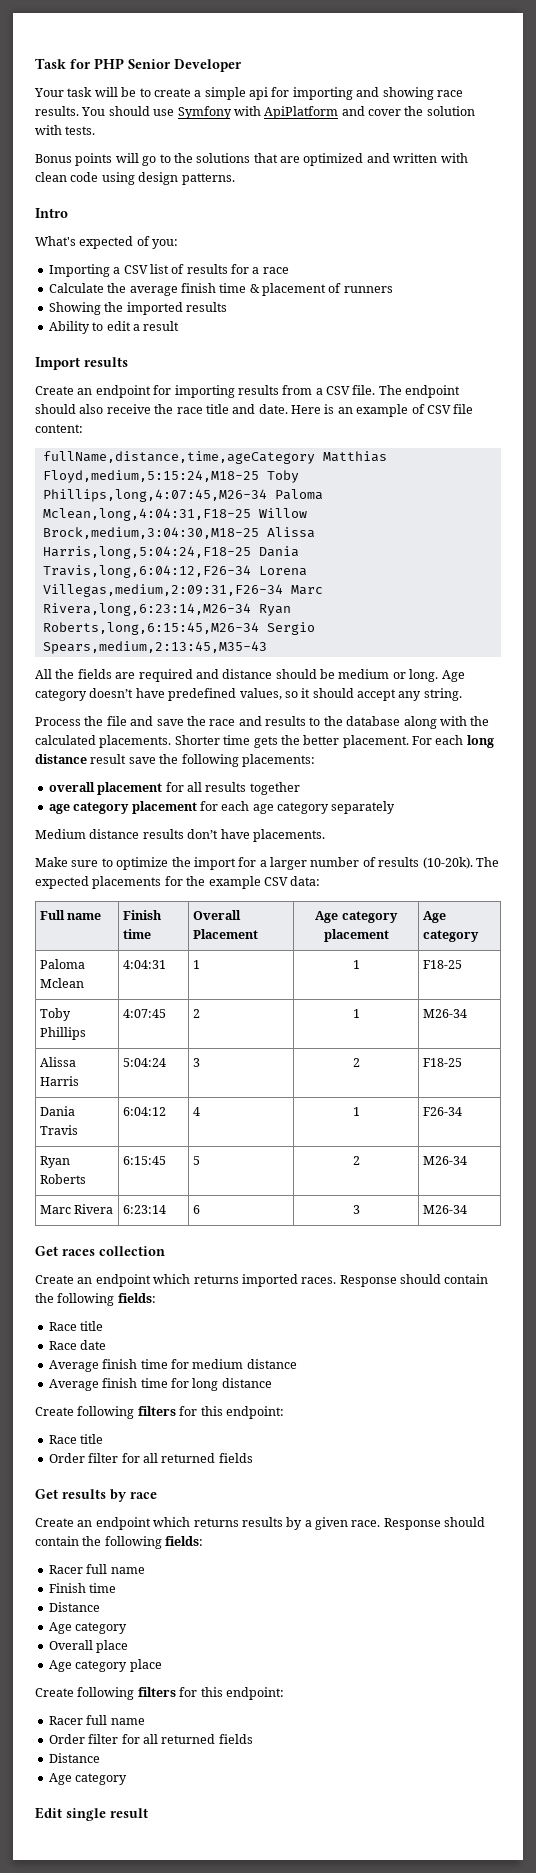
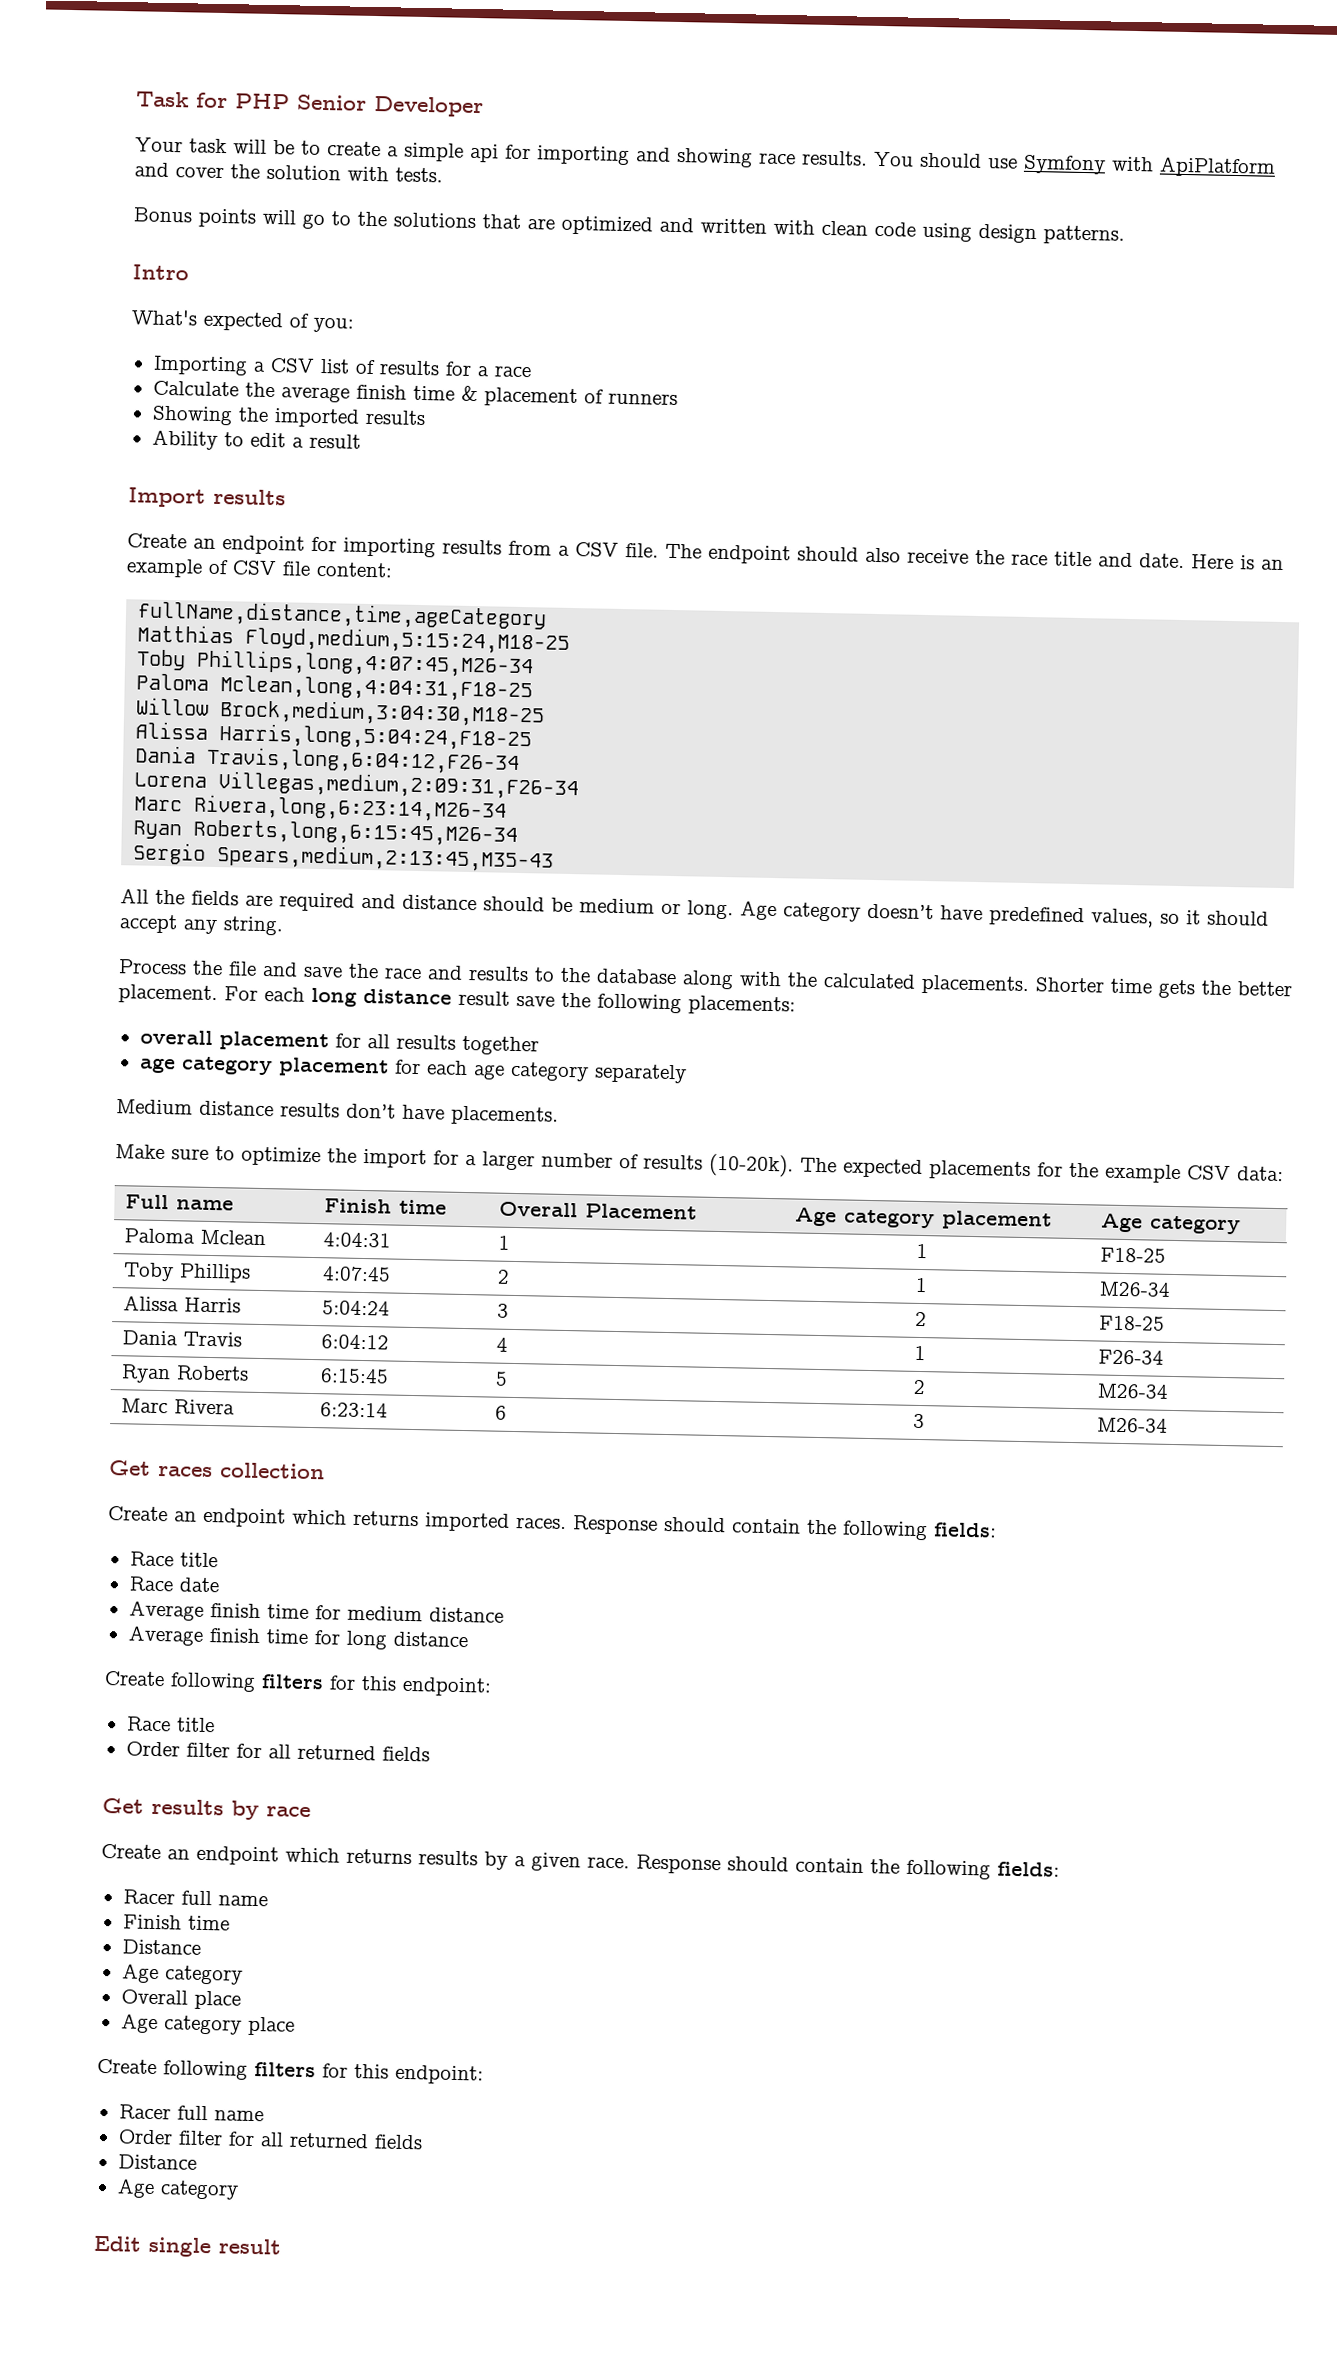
(315, 457) none -> (548, 615) //
(259, 476) none -> (571, 640) //
(267, 495) none -> (535, 664) //
(251, 514) none -> (534, 689) //
(259, 533) none -> (546, 713) //
(251, 552) none -> (533, 737) //
(251, 571) none -> (521, 760) //
(283, 590) none -> (580, 786) //
(251, 609) none -> (508, 808) //
(259, 628) none -> (519, 833) //

